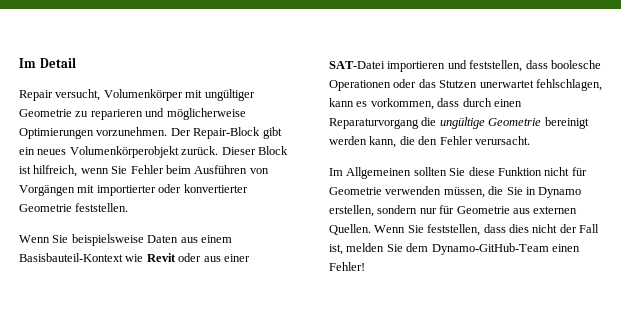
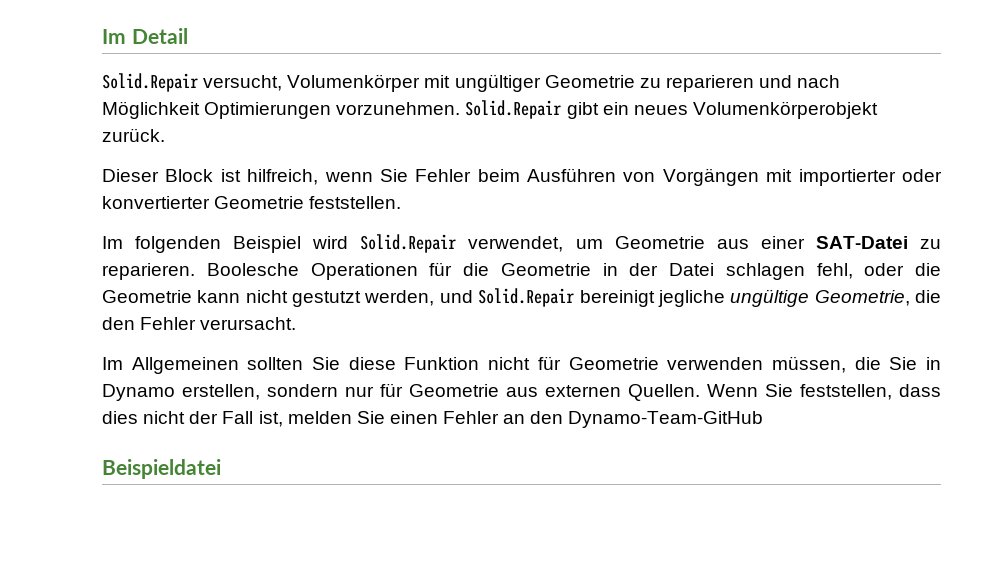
[19,90,53,101] Repair -> [102,73,198,92] Solid.Repair
[166,108,246,120] [19,127,261,139] möglicherweise Optimierungen vorzunehmen. Der Repair-Block -> [797,75,841,88] [102,100,562,119] nach Möglichkeit Optimierungen vorzunehmen. Solid.Repair
(219, 150) none -> (165, 135) //
[19,234,232,246] [19,253,250,262] [329,60,601,72] [329,79,602,91] [329,98,522,110] [329,117,589,129] [329,136,397,148] Wenn Sie beispielsweise Daten aus einem Basisbauteil-Kontext wie Revit oder aus einer SAT-Datei importieren und feststellen, dass boolesche Operationen oder das Stutzen unerwartet fehlschlagen, kann es vorkommen, dass durch einen Reparaturvorgang die ungültige Geometrie bereinigt werden kann, -> [102,234,942,253] [102,262,941,280] [102,288,910,307] Im folgenden Beispiel wird Solid.Repair verwendet, um Geometrie aus einer SAT-Datei zu reparieren. Boolesche Operationen für die Geometrie in der Datei schlagen fehl, oder die Geometrie kann nicht gestutzt werden, und Solid.Repair bereinigt jegliche ungültige Geometrie,
[406,243,580,255] [329,262,365,271] dem Dynamo-GitHub-Team einen Fehler! -> [389,411,764,428] [102,459,221,479] einen Fehler an den Dynamo-Team-GitHub // Beispieldatei

